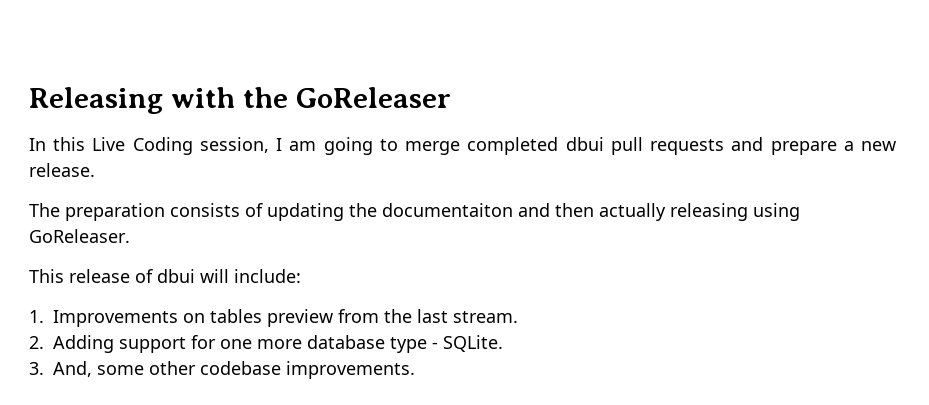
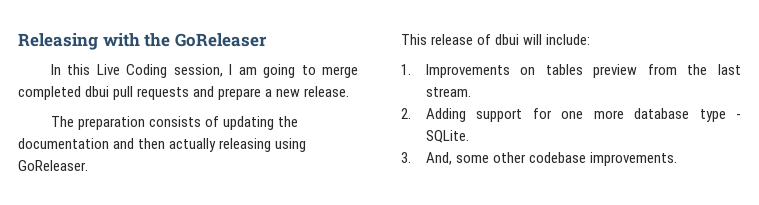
[382,203,513,217] documentaiton -> [18,138,109,149] documentation

